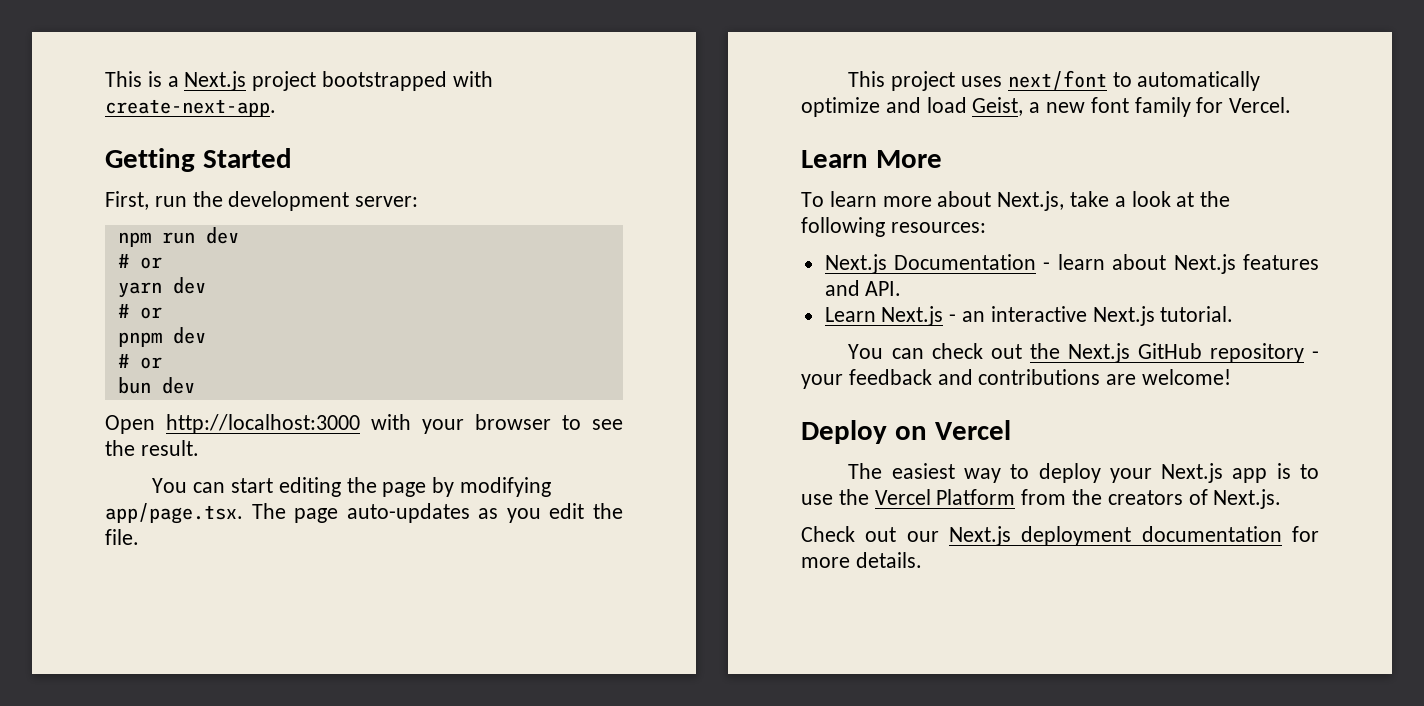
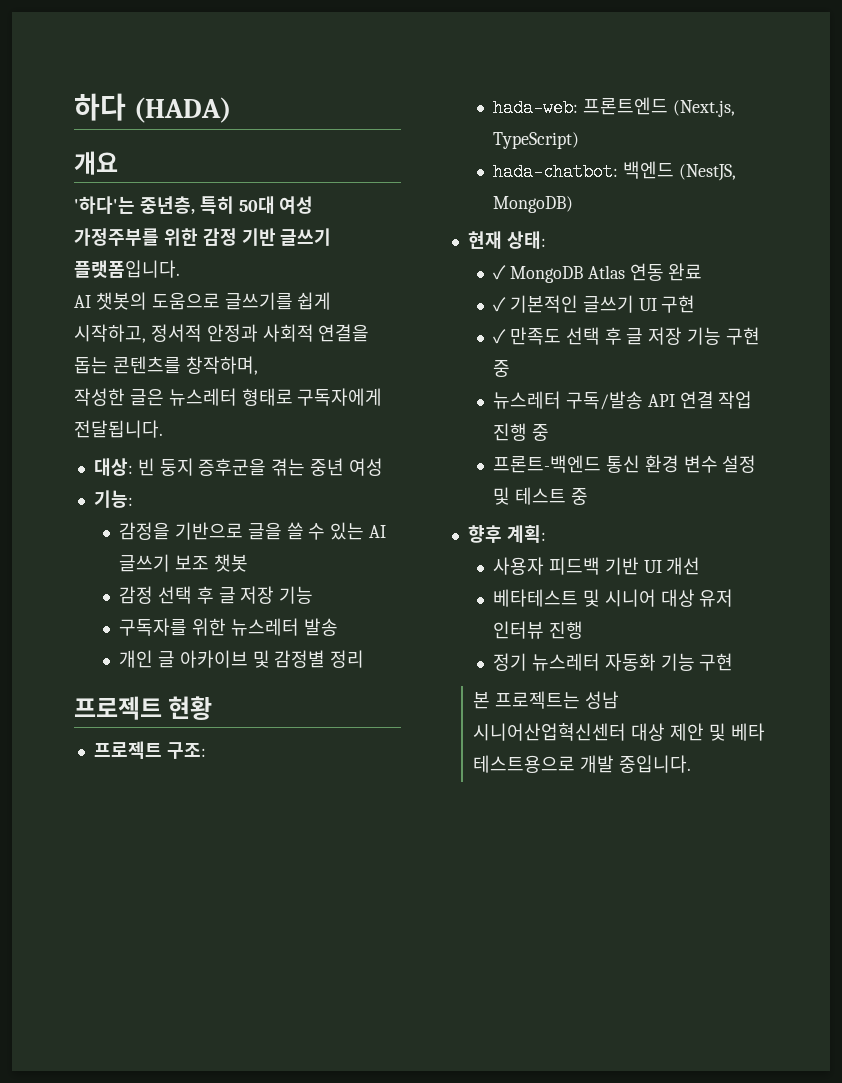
[105,71,493,91] [105,99,276,117] [105,148,292,172] [105,191,419,211] [117,227,239,247] [117,254,162,269] [117,277,206,298] [117,304,162,319] [117,327,206,347] [117,354,162,369] [117,377,195,394] [105,414,623,434] [105,440,199,456] [152,477,552,497] [105,503,623,524] [105,529,139,545] [848,70,1261,91] [801,97,1292,117] [801,150,942,168] [801,191,1231,211] [801,217,986,237] [824,254,1319,274] [824,280,902,296] [824,306,1234,326] [848,343,1319,363] [801,369,1232,389] [801,420,1011,444] [848,463,1319,483] [801,489,1282,509] [801,526,1319,546] [801,552,922,568] This is a Next.js project bootstrapped with create-next-app. // Getting Started // First, run the development server: // npm run dev // # or // yarn dev // # or // pnpm dev // # or // bun dev // Open http://localhost:3000 with your browser to see the result. // You can start editing the page by modifying app/page.tsx. The page auto-updates as you edit the file. // This project uses next/font to automatically optimize and load Geist, a new font family for Vercel. // Learn More // To learn more about Next.js, take a look at the following resources: // Next.js Documentation - learn about Next.js features and API. // Learn Next.js - an interactive Next.js tutorial. // You can check out the Next.js GitHub repository - your feedback and contributions are welcome! // Deploy on Vercel // The easiest way to deploy your Next.js app is to use the Vercel Platform from the creators of Next.js. // Check out our Next.js deployment documentation for more details. -> [74,93,231,123] [74,151,118,175] [74,196,314,215] [74,228,332,246] [74,260,180,278] [74,292,332,310] [74,324,370,343] [74,356,258,375] [74,388,383,406] [74,420,163,438] [93,458,383,476] [93,490,133,508] [119,522,387,540] [119,554,248,572] [119,586,314,604] [119,618,338,636] [119,650,365,668] [74,696,213,720] [93,741,206,759] [493,97,735,117] [493,132,580,149] [493,161,736,181] [493,196,574,213] [467,231,546,249] [493,263,703,283] [493,295,696,313] [493,327,761,345] [493,360,511,377] [493,391,753,410] [493,423,549,441] [493,455,757,473] [493,487,588,505] [467,525,546,543] [493,557,701,575] [493,589,734,607] [493,621,583,639] [493,653,734,671] [473,691,619,709] [473,723,765,741] [473,755,691,773] 하다 (HADA) // 개요 // '하다'는 중년층, 특히 50대 여성 가정주부를 위한 감정 기반 글쓰기 플랫폼입니다. // AI 챗봇의 도움으로 글쓰기를 쉽게 시작하고, 정서적 안정과 사회적 연결을 돕는 콘텐츠를 창작하며, // 작성한 글은 뉴스레터 형태로 구독자에게 전달됩니다. // 대상: 빈 둥지 증후군을 겪는 중년 여성 // 기능: // 감정을 기반으로 글을 쓸 수 있는 AI 글쓰기 보조 챗봇 // 감정 선택 후 글 저장 기능 // 구독자를 위한 뉴스레터 발송 // 개인 글 아카이브 및 감정별 정리 // 프로젝트 현황 // 프로젝트 구조: // hada-web: 프론트엔드 (Next.js, TypeScript) // hada-chatbot: 백엔드 (NestJS, MongoDB) // 현재 상태: // ✓ MongoDB Atlas 연동 완료 // ✓ 기본적인 글쓰기 UI 구현 // ✓ 만족도 선택 후 글 저장 기능 구현 중 // 뉴스레터 구독/발송 API 연결 작업 진행 중 // 프론트-백엔드 통신 환경 변수 설정 및 테스트 중 // 향후 계획: // 사용자 피드백 기반 UI 개선 // 베타테스트 및 시니어 대상 유저 인터뷰 진행 // 정기 뉴스레터 자동화 기능 구현 // 본 프로젝트는 성남 시니어산업혁신센터 대상 제안 및 베타 테스트용으로 개발 중입니다.

